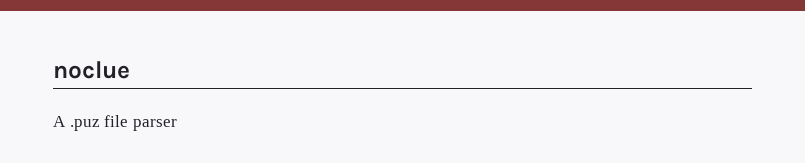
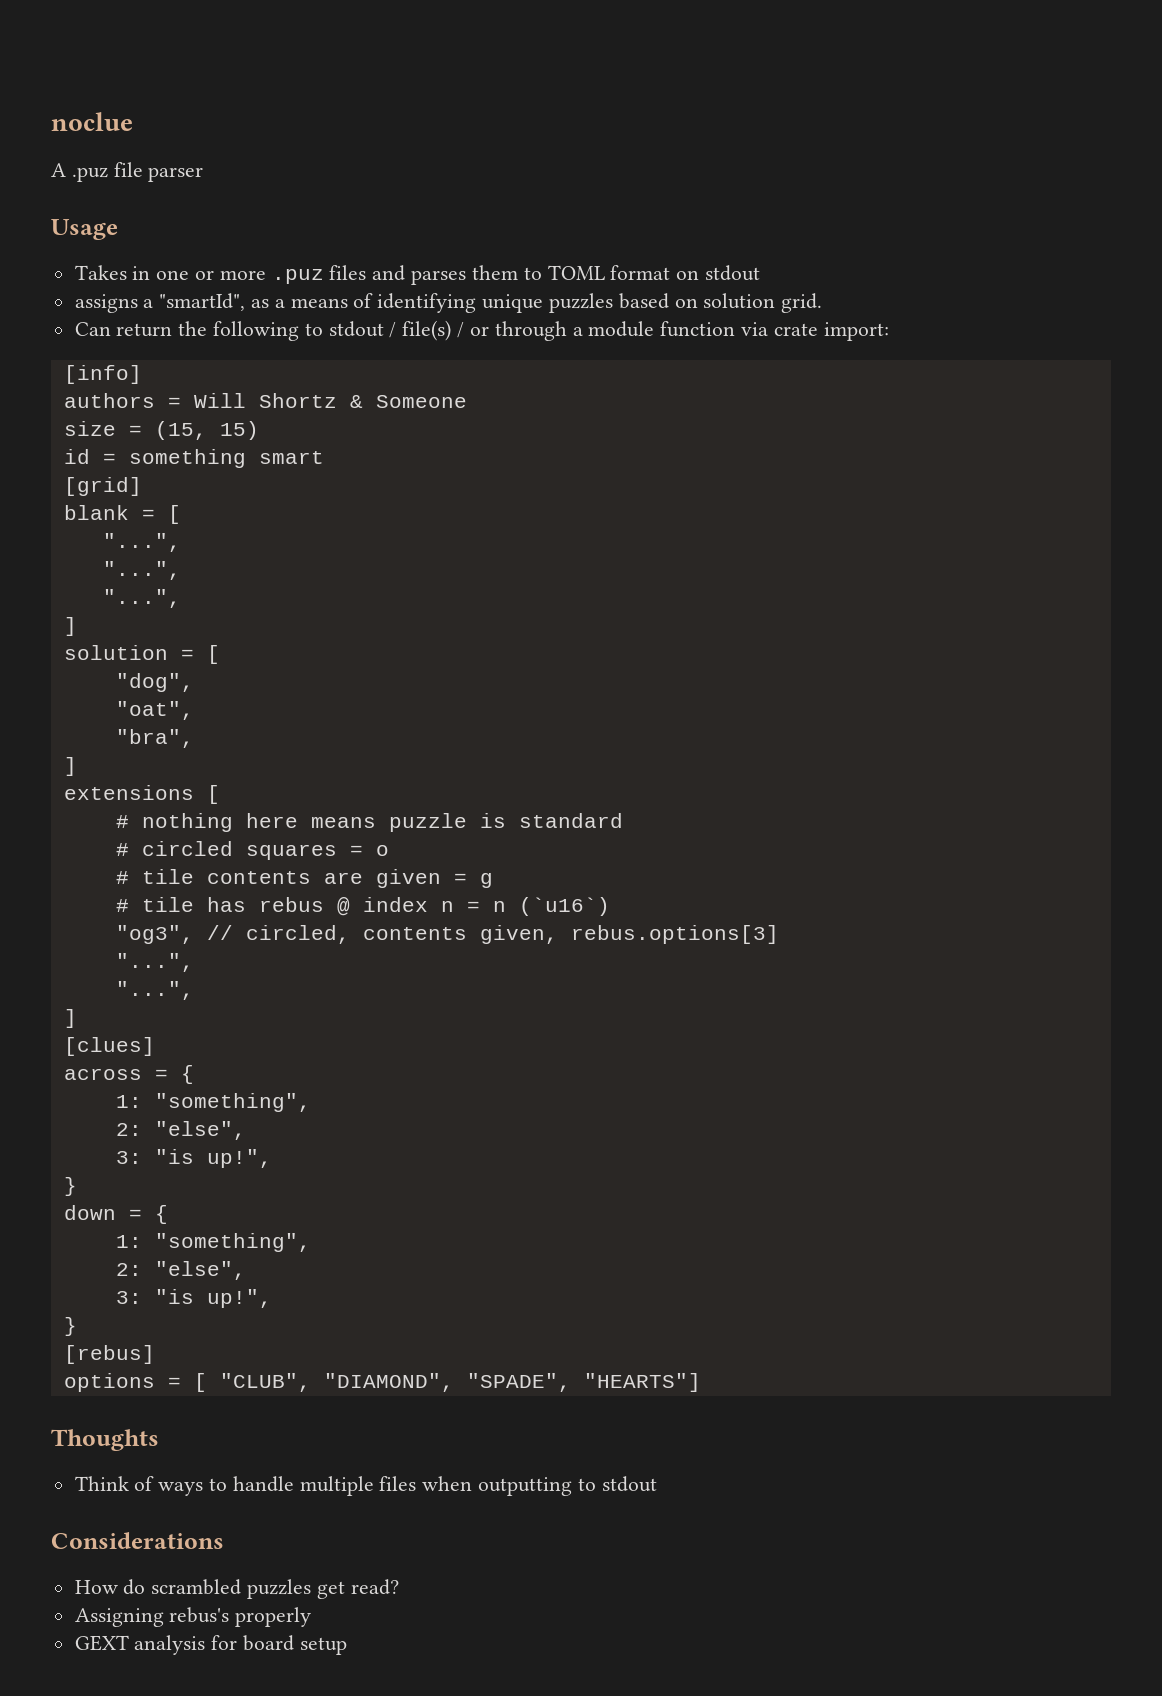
(177, 125) none -> [51,219,118,240] [74,265,760,285] [74,293,823,313] [74,320,889,341] [63,365,142,384] [63,393,467,408] [63,421,259,440] [63,449,324,468] [63,477,142,496] [63,505,181,524] [102,533,181,552] [102,561,181,580] [102,589,181,608] [63,617,77,636] [63,645,220,664] [115,673,194,692] [115,701,194,720] [115,729,194,748] [63,757,77,776] [63,785,220,804] [115,813,623,832] [115,841,389,860] [115,869,493,888] [115,897,610,916] [115,925,779,944] [115,953,194,972] [115,981,194,1000] [63,1009,77,1028] [63,1037,155,1056] [63,1065,194,1084] [115,1093,311,1112] [115,1121,246,1140] [115,1149,272,1168] [63,1177,77,1196] [63,1205,168,1224] [115,1233,311,1252] [115,1261,246,1280] [115,1289,272,1308] [63,1317,77,1336] [63,1345,155,1364] [63,1373,701,1392] [51,1429,159,1451] [74,1476,657,1496] [51,1532,224,1549] [74,1579,399,1599] [74,1607,312,1627] [74,1635,347,1655] // Usage // Takes in one or more .puz files and parses them to TOML format on stdout // assigns a "smartId", as a means of identifying unique puzzles based on solution grid. // Can return the following to stdout / file(s) / or through a module function via crate import: // [info] // authors = Will Shortz & Someone // size = (15, 15) // id = something smart // [grid] // blank = [ // "...", // "...", // "...", // ] // solution = [ // "dog", // "oat", // "bra", // ] // extensions [ // # nothing here means puzzle is standard // # circled squares = o // # tile contents are given = g // # tile has rebus @ index n = n (`u16`) // "og3", // circled, contents given, rebus.options[3] // "...", // "...", // ] // [clues] // across = { // 1: "something", // 2: "else", // 3: "is up!", // } // down = { // 1: "something", // 2: "else", // 3: "is up!", // } // [rebus] // options = [ "CLUB", "DIAMOND", "SPADE", "HEARTS"] // Thoughts // Think of ways to handle multiple files when outputting to stdout // Considerations // How do scrambled puzzles get read? // Assigning rebus's properly // GEXT analysis for board setup

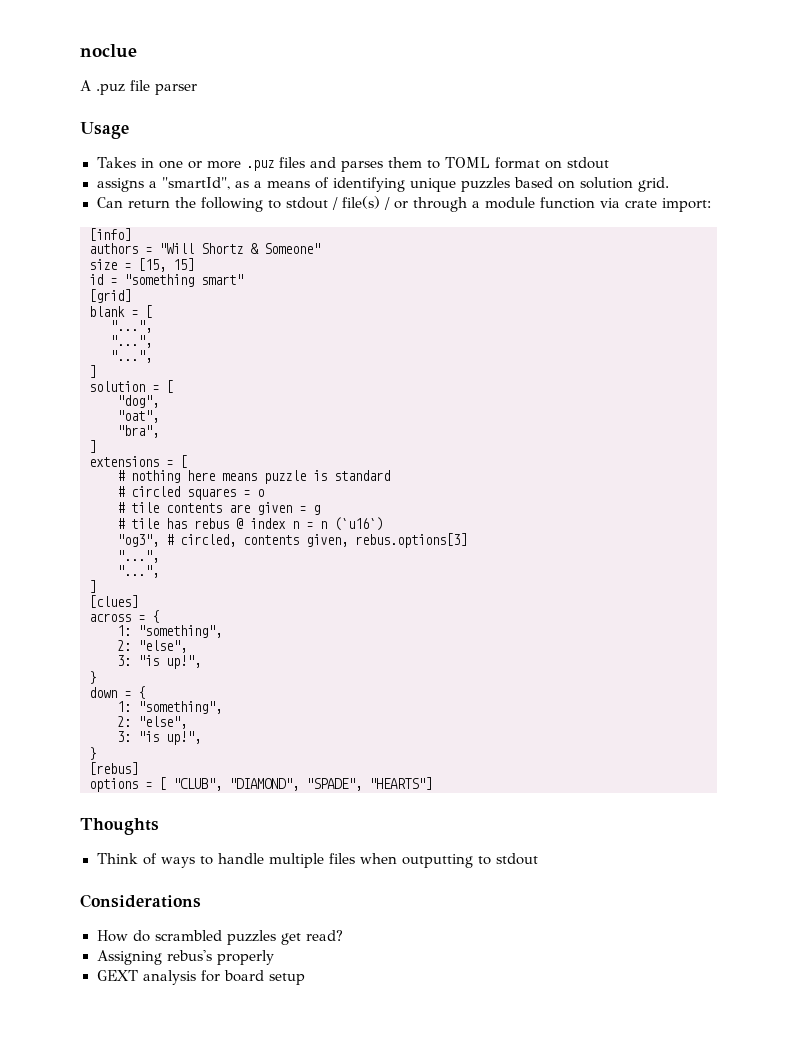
[193,393,246,408] Will -> [159,243,194,254] "Will
[375,395,467,408] Someone -> [264,243,320,254] Someone"
[154,421,259,440] (15, 15) -> [138,258,194,272] [15, 15]
[128,449,324,468] something smart -> [124,274,243,287] "something smart"
(194, 792) none -> [166,460,173,467] =
[206,925,233,940] // -> [166,534,174,545] #

